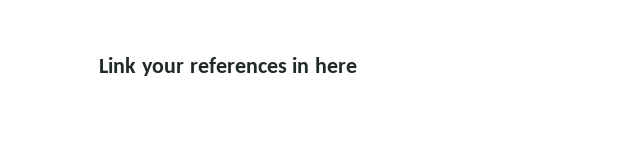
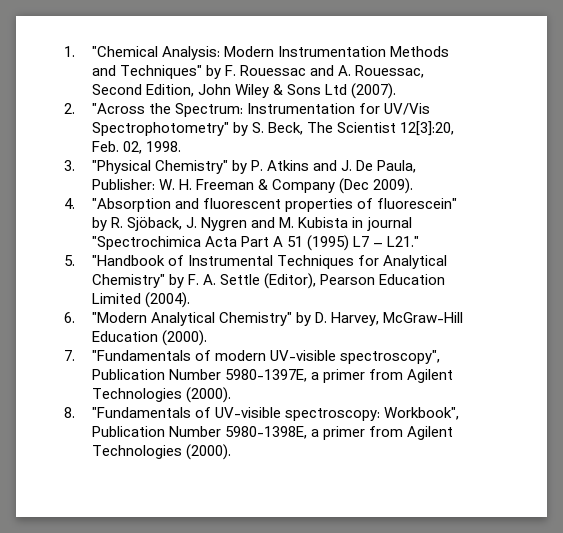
[99,57,358,76] Link your references in here -> [64,46,450,60] [92,65,425,79] [92,83,397,99] [64,103,431,117] [92,121,455,136] [92,141,182,154] [64,160,417,174] [92,178,414,194] [64,198,458,212] [92,217,412,231] [92,235,420,251] [64,255,448,269] [92,273,446,289] [92,292,191,308] [64,312,464,326] [92,330,208,346] [64,350,441,364] [92,369,454,383] [92,387,232,403] [64,407,460,421] [92,426,454,440] [92,444,232,460] 1. "Chemical Analysis: Modern Instrumentation Methods and Techniques" by F. Rouessac and A. Rouessac, Second Edition, John Wiley & Sons Ltd (2007). // 2. "Across the Spectrum: Instrumentation for UV/Vis Spectrophotometry" by S. Beck, The Scientist 12[3]:20, Feb. 02, 1998. // 3. "Physical Chemistry" by P. Atkins and J. De Paula, Publisher: W. H. Freeman & Company (Dec 2009). // 4. "Absorption and fluorescent properties of fluorescein" by R. Sjöback, J. Nygren and M. Kubista in journal "Spectrochimica Acta Part A 51 (1995) L7 – L21." // 5. "Handbook of Instrumental Techniques for Analytical Chemistry" by F. A. Settle (Editor), Pearson Education Limited (2004). // 6. "Modern Analytical Chemistry" by D. Harvey, McGraw-Hill Education (2000). // 7. "Fundamentals of modern UV-visible spectroscopy", Publication Number 5980-1397E, a primer from Agilent Technologies (2000). // 8. "Fundamentals of UV-visible spectroscopy: Workbook", Publication Number 5980-1398E, a primer from Agilent Technologies (2000).

